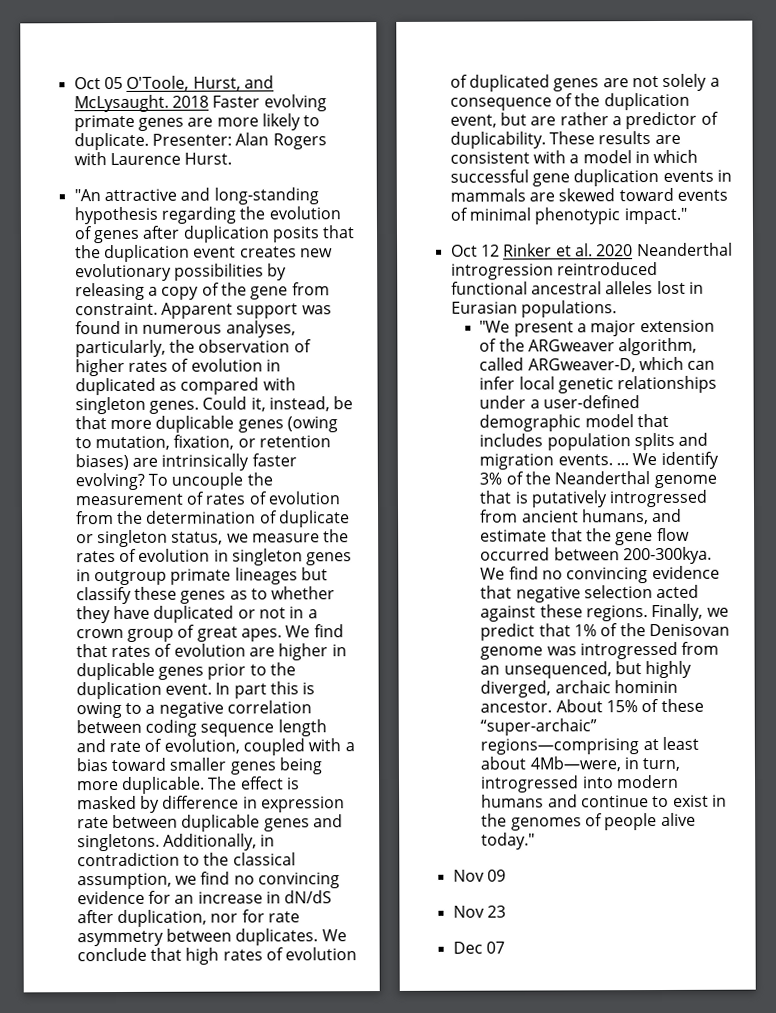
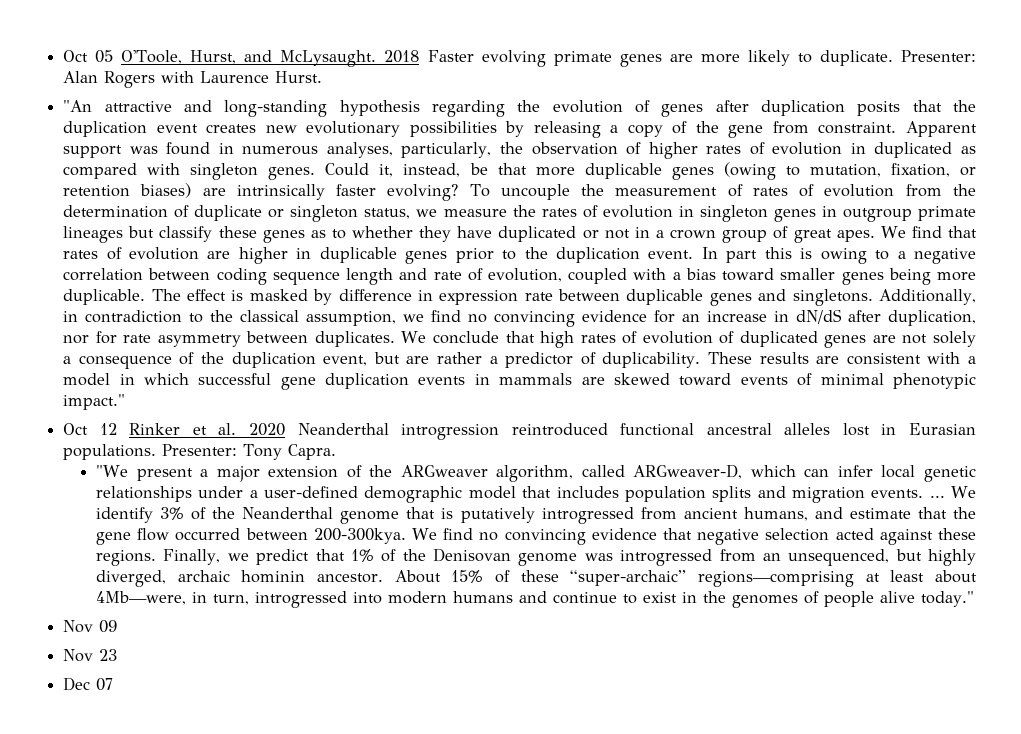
(617, 309) none -> [162,444,337,460] Presenter: Tony Capra.

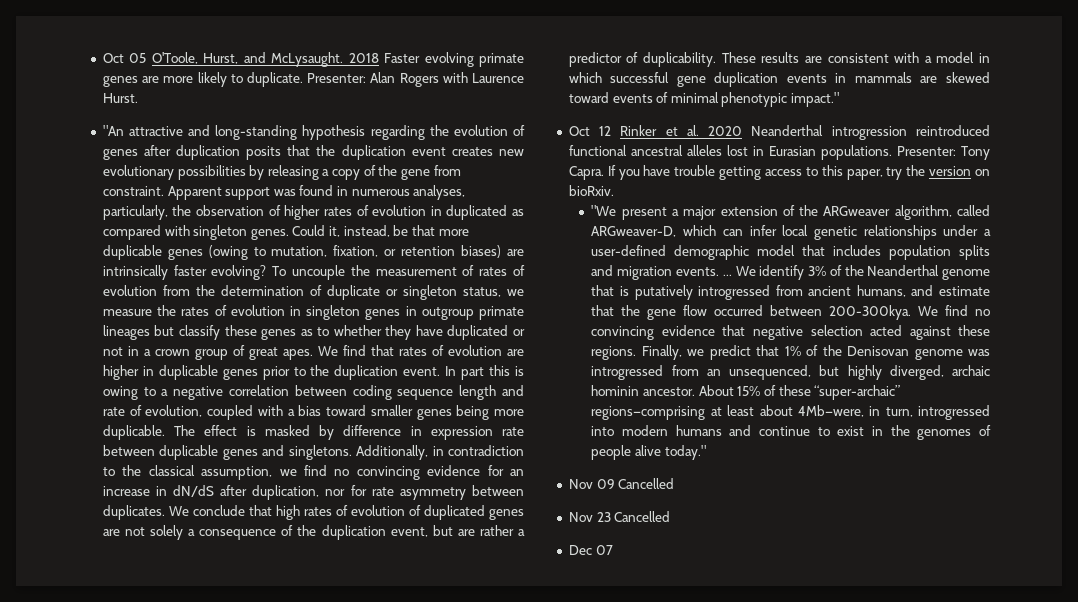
(337, 452) none -> [607,165,991,180] [568,185,614,196] If you have trouble getting access to this paper, try the version on bioRxiv.
(118, 626) none -> [618,478,675,489] Cancelled
(118, 655) none -> [614,511,671,522] Cancelled

